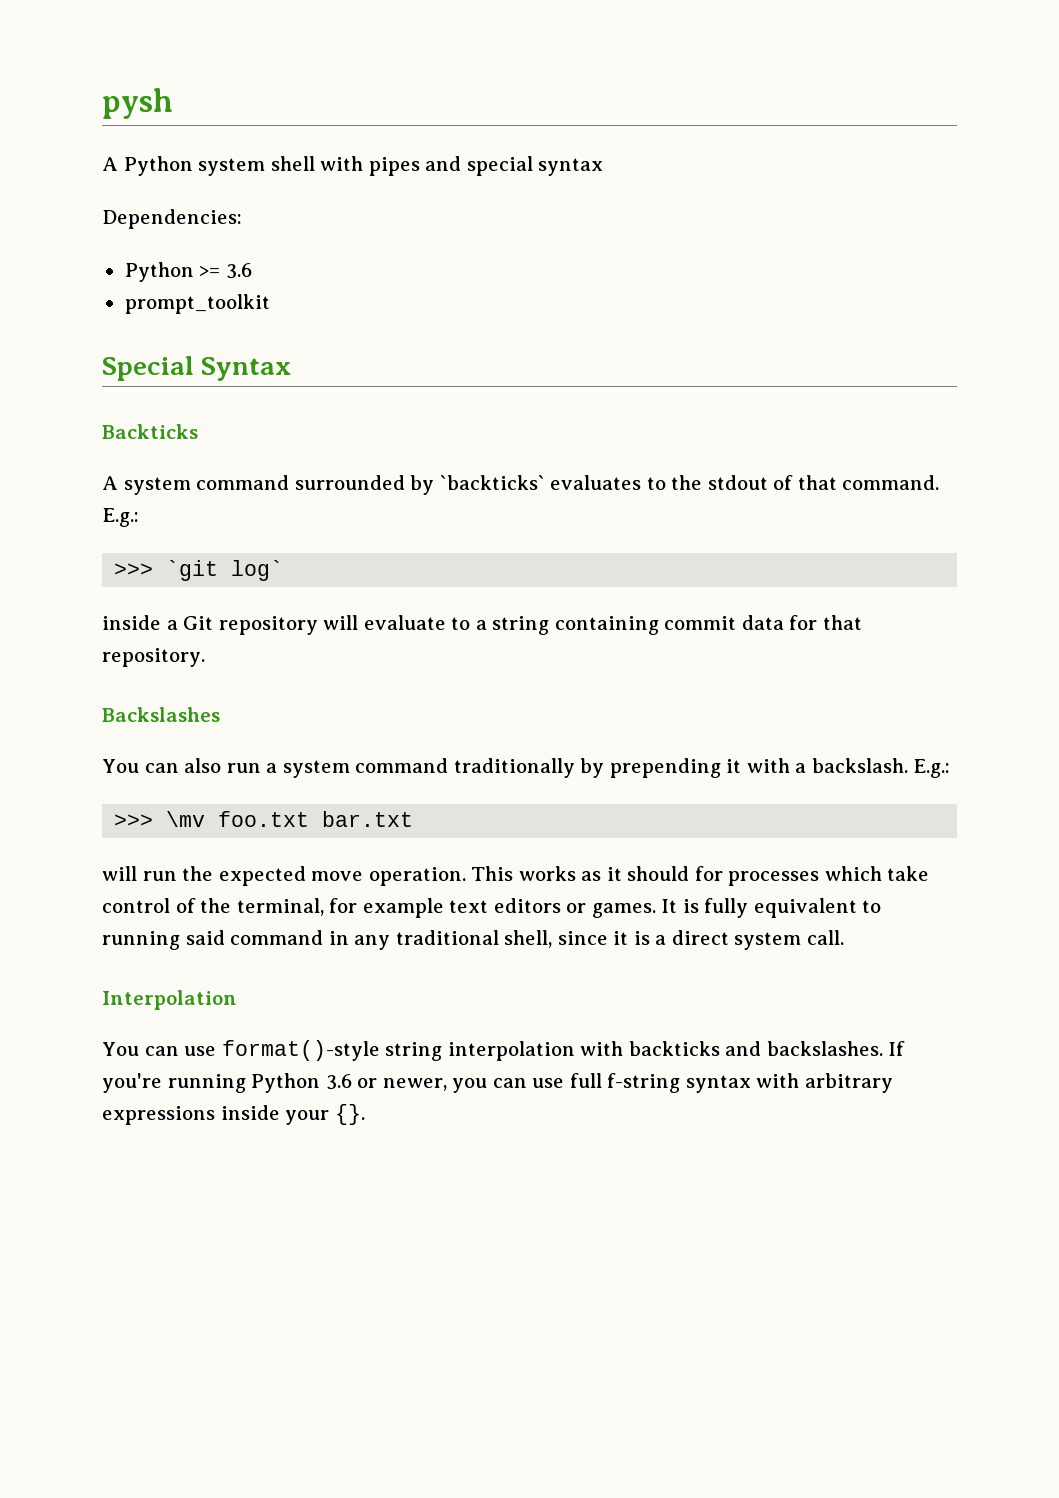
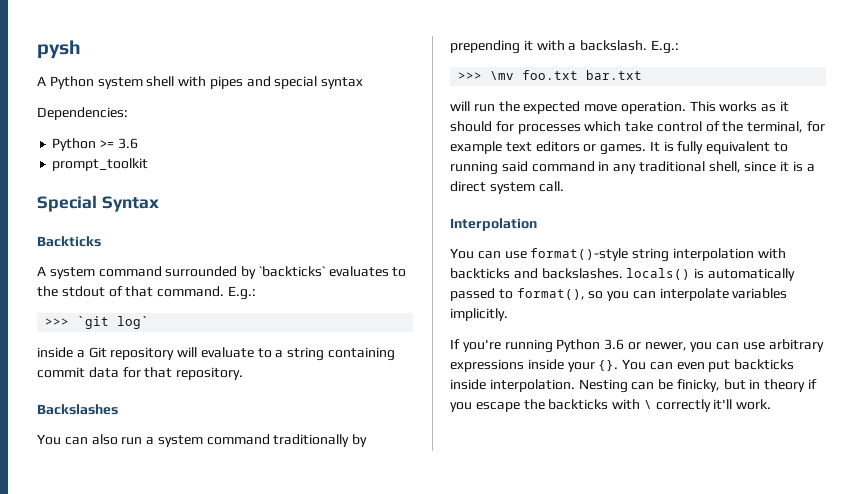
(883, 1048) none -> [626,268,795,281] [450,288,788,301] [450,308,508,321] locals() is automatically passed to format(), so you can interpolate variables implicitly. //
[569,1073,800,1093] full f-string syntax with -> (766, 346) none
(365, 1114) none -> [622,359,795,372] [450,379,818,393] [450,399,772,412] You can even put backticks inside interpolation. Nesting can be finicky, but in theory if you escape the backticks with \ correctly it'll work.

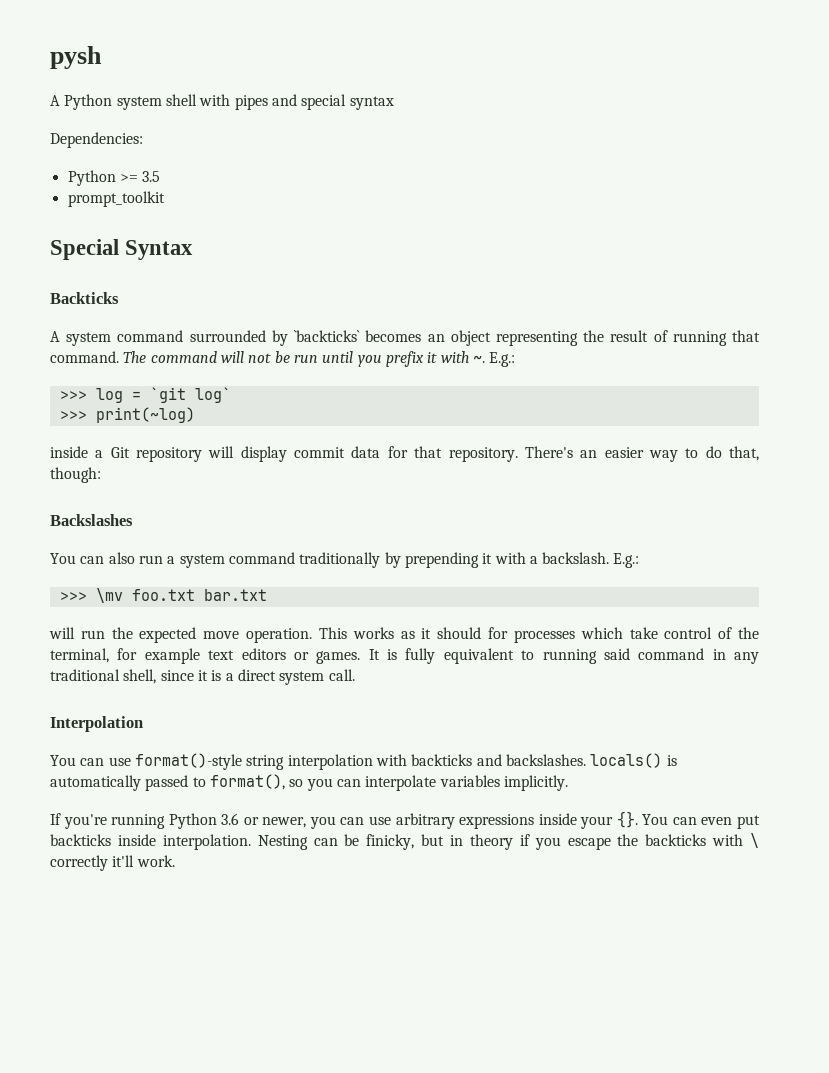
[117,138,138,149] 3.6 -> [142,171,161,182] 3.5
[328,266,407,277] [37,286,256,300] [45,318,70,326] evaluates to the stdout of that command. E.g.: // >>> -> [365,330,760,346] [50,351,516,367] [59,388,141,403] becomes an object representing the result of running that command. The command will not be run until you prefix it with ~. E.g.: // >>> log =
(150, 322) none -> [59,407,195,423] // >>> print(~log)
[200,347,396,361] evaluate to a string containing -> [240,446,287,462] display
(244, 373) none -> [524,446,760,462] [50,467,101,483] There's an easier way to do that, though:

